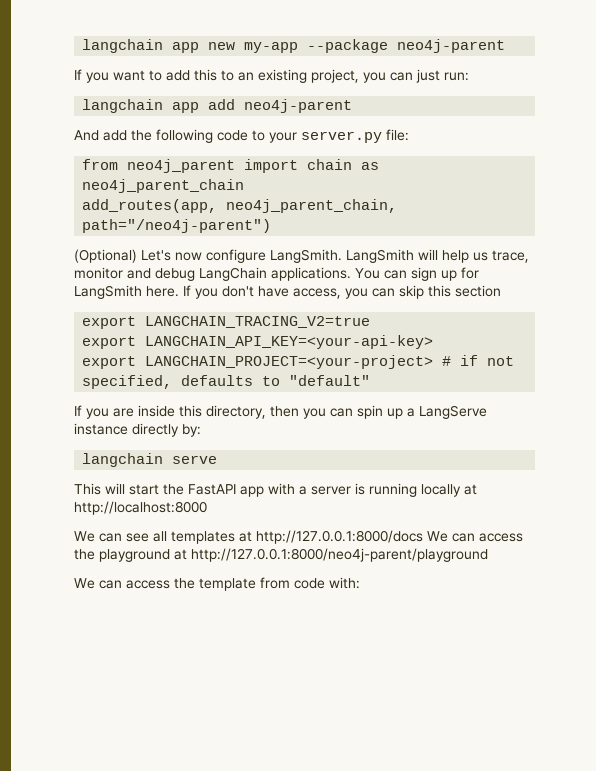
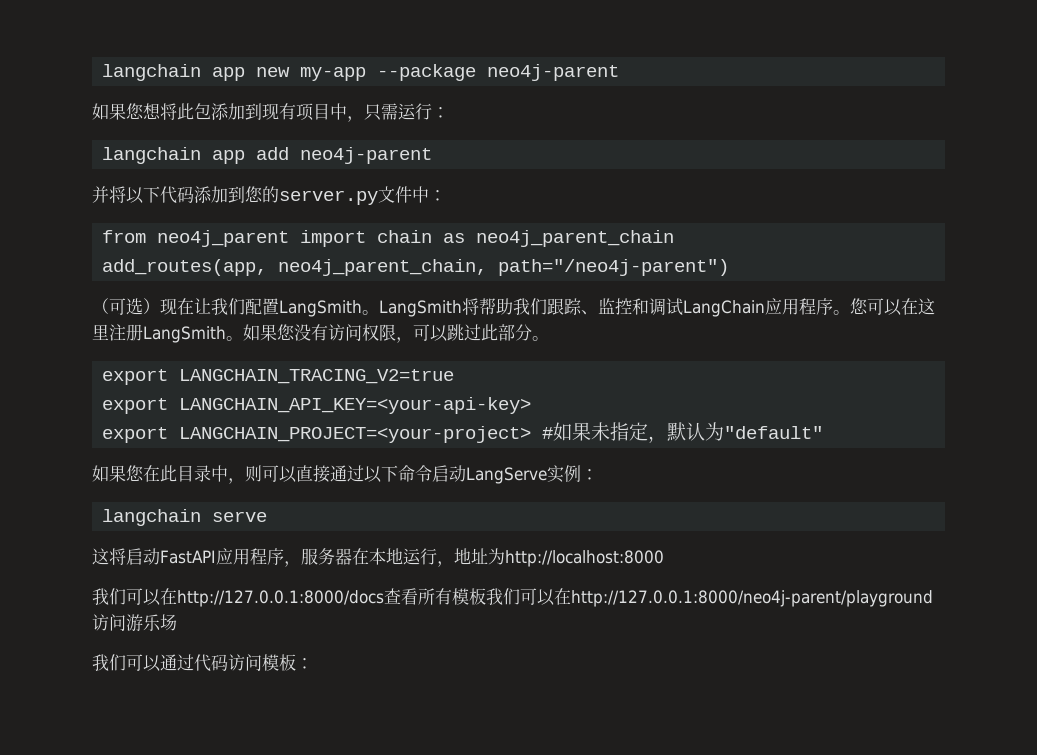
[74,69,469,83] [82,99,353,113] [74,129,409,143] If you want to add this to an existing project, you can just run: // langchain app add neo4j-parent // And add the following code to your server.py file: -> [92,103,449,122] [102,147,433,164] [92,186,446,205] 如果您想将此包添加到现有项目中，只需运行： // langchain app add neo4j-parent // 并将以下代码添加到您的server.py文件中：
[74,249,529,263] [74,267,479,281] [74,285,501,299] (Optional) Let's now configure LangSmith. LangSmith will help us trace, monitor and debug LangChain applications. You can sign up for LangSmith here. If you don't have access, you can skip this section -> [92,298,935,317] [92,324,549,343] （可选）现在让我们配置LangSmith。LangSmith将帮助我们跟踪、监控和调试LangChain应用程序。您可以在这里注册LangSmith。如果您没有访问权限，可以跳过此部分。
[460,355,515,366] [82,375,371,389] [74,405,487,419] [74,423,201,437] [82,453,218,467] [74,483,477,497] [74,501,207,515] [74,530,523,544] [74,548,488,562] [74,577,360,591] if not specified, defaults to "default" // If you are inside this directory, then you can spin up a LangServe instance directly by: // langchain serve // This will start the FastAPI app with a server is running locally at http://localhost:8000 // We can see all templates at http://127.0.0.1:8000/docs We can access the playground at http://127.0.0.1:8000/neo4j-parent/playground // We can access the template from code with: -> [553,422,824,443] [92,465,598,484] [102,509,268,526] [92,548,664,567] [92,588,933,607] [92,614,177,632] [92,654,313,672] 如果未指定，默认为"default" // 如果您在此目录中，则可以直接通过以下命令启动LangServe实例： // langchain serve // 这将启动FastAPI应用程序，服务器在本地运行，地址为http://localhost:8000 // 我们可以在http://127.0.0.1:8000/docs查看所有模板我们可以在http://127.0.0.1:8000/neo4j-parent/playground访问游乐场 // 我们可以通过代码访问模板：

